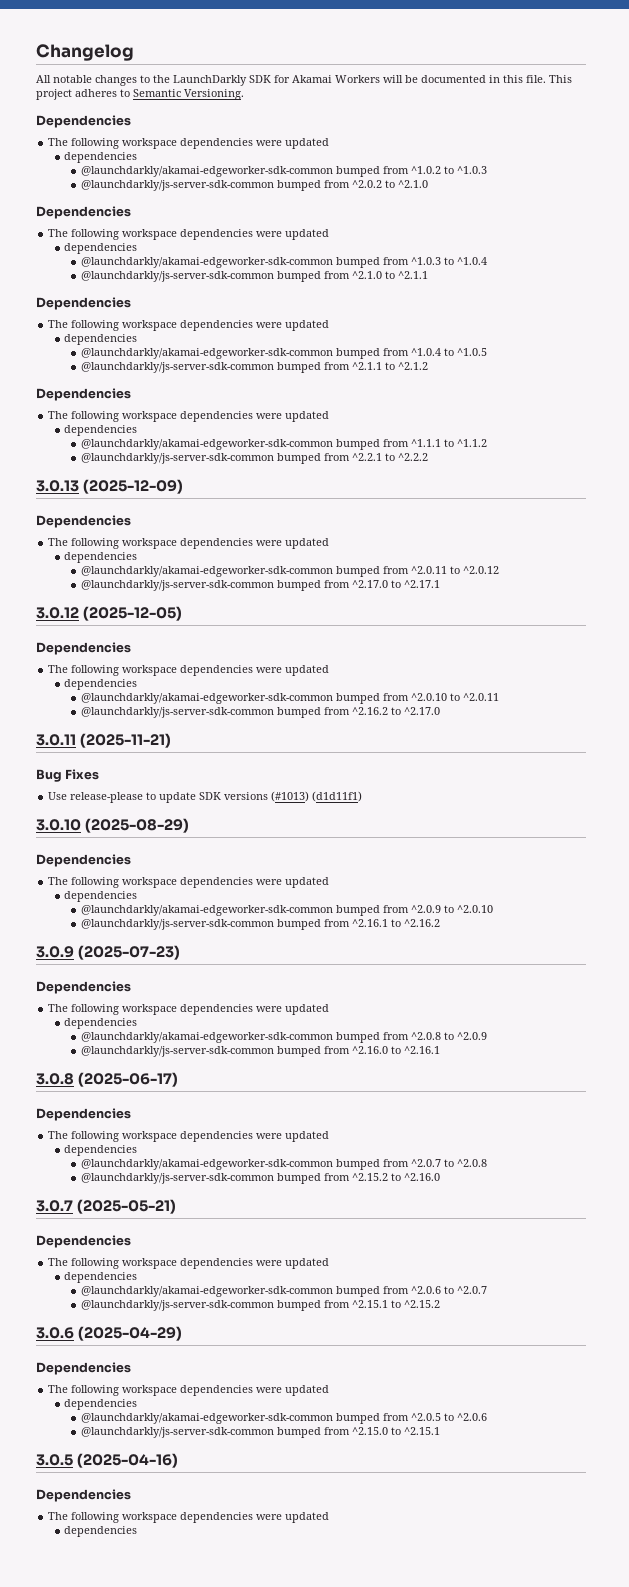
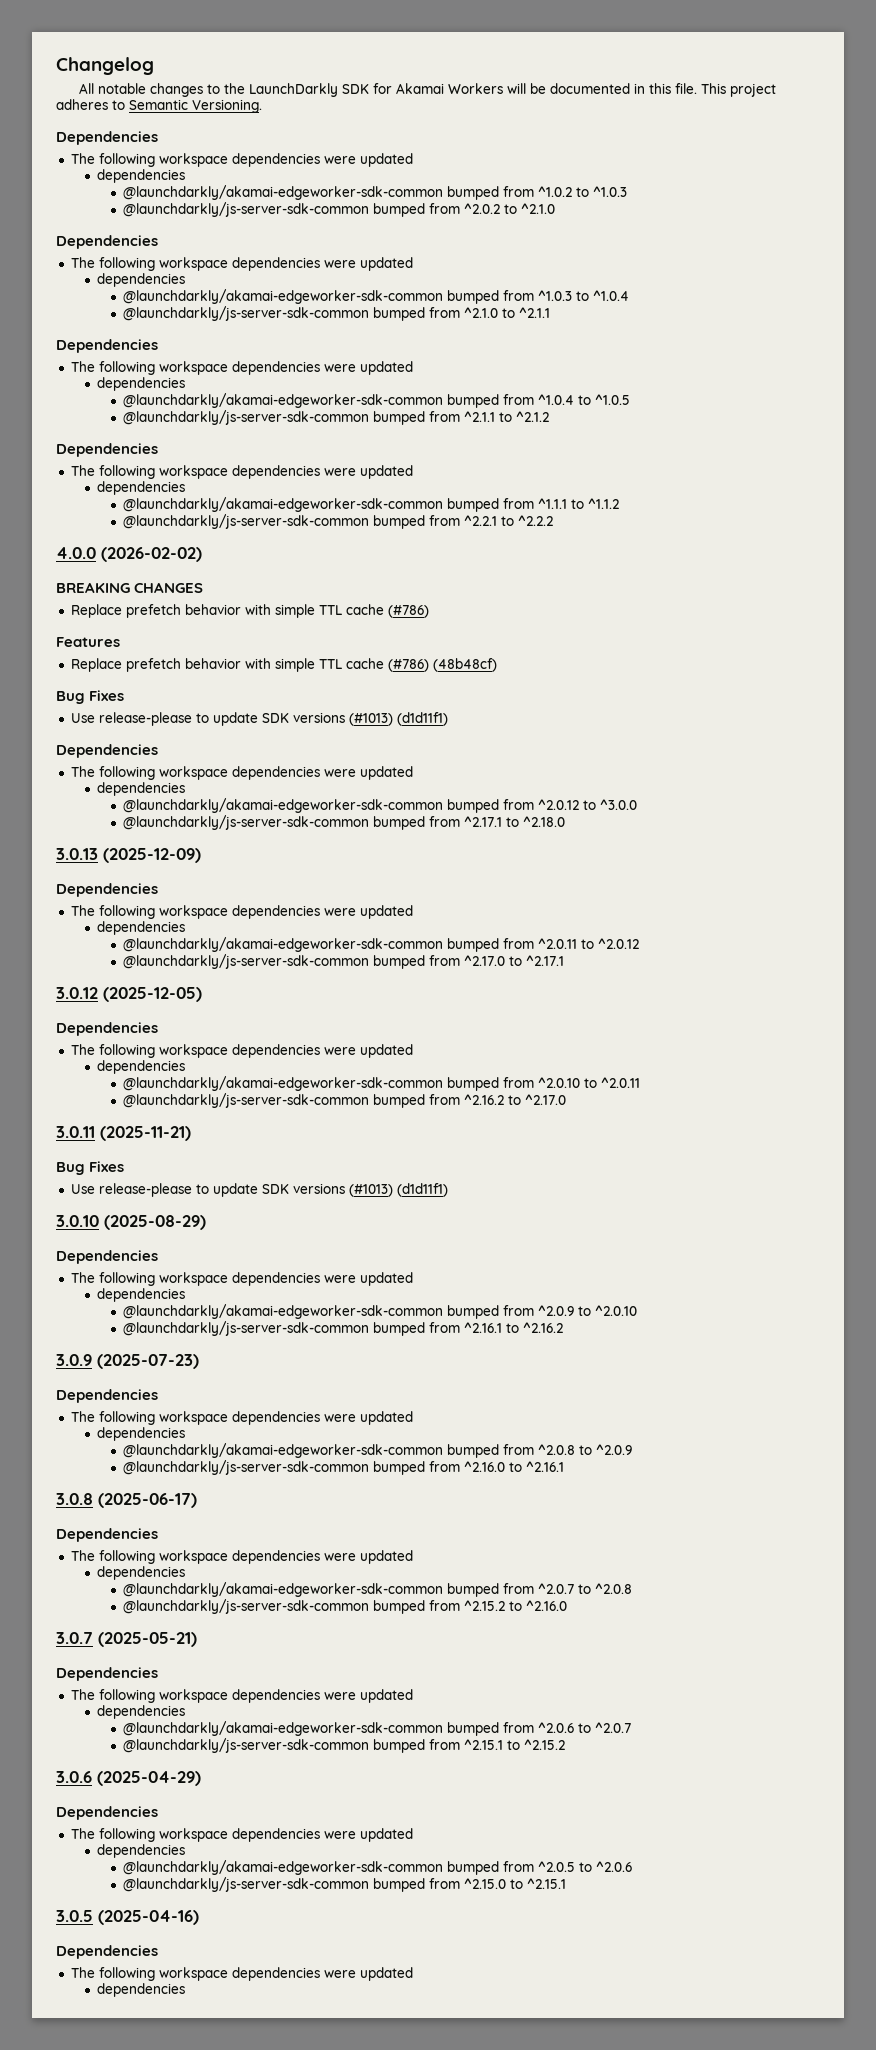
(428, 457) none -> [56,547,202,562] [56,582,204,593] [70,604,429,618] [56,637,120,647] [70,658,497,672] [56,690,125,704] [70,712,448,726] [56,744,158,758] [70,766,413,780] [97,782,186,796] [123,798,638,813] [123,815,566,830] // 4.0.0 (2026-02-02) // BREAKING CHANGES // Replace prefetch behavior with simple TTL cache (#786) // Features // Replace prefetch behavior with simple TTL cache (#786) (48b48cf) // Bug Fixes // Use release-please to update SDK versions (#1013) (d1d11f1) // Dependencies // The following workspace dependencies were updated // dependencies // @launchdarkly/akamai-edgeworker-sdk-common bumped from ^2.0.12 to ^3.0.0 // @launchdarkly/js-server-sdk-common bumped from ^2.17.1 to ^2.18.0

